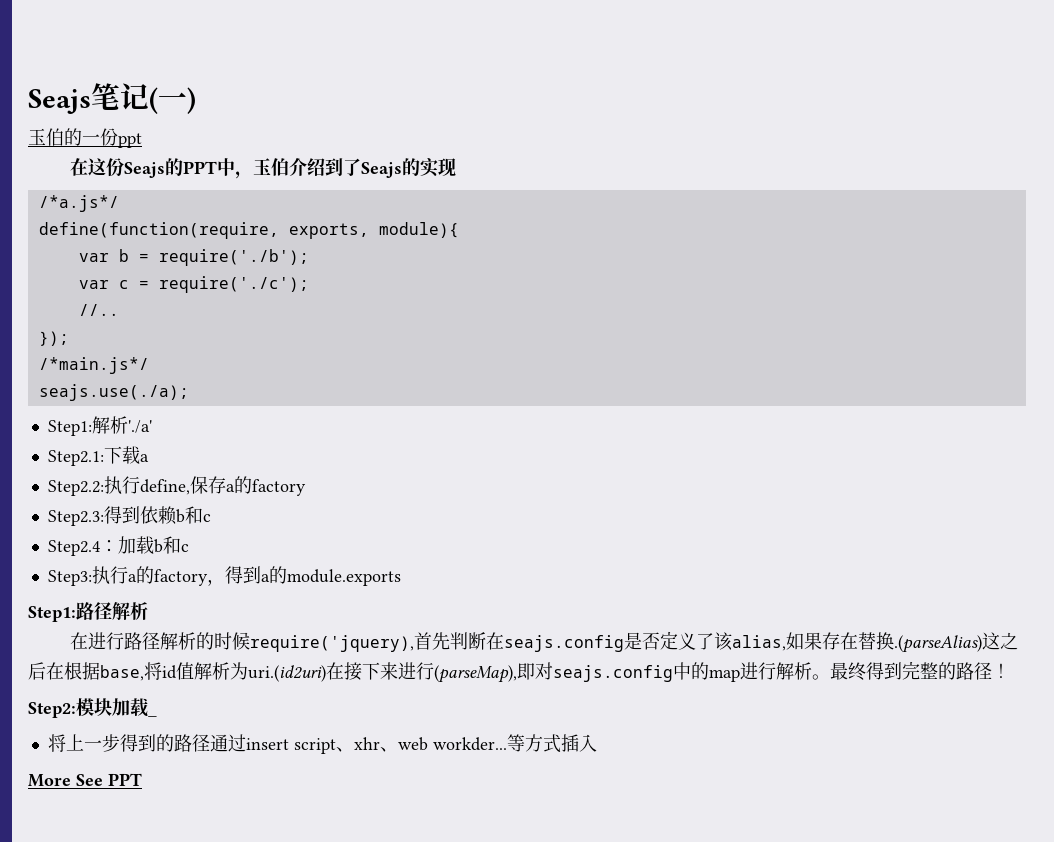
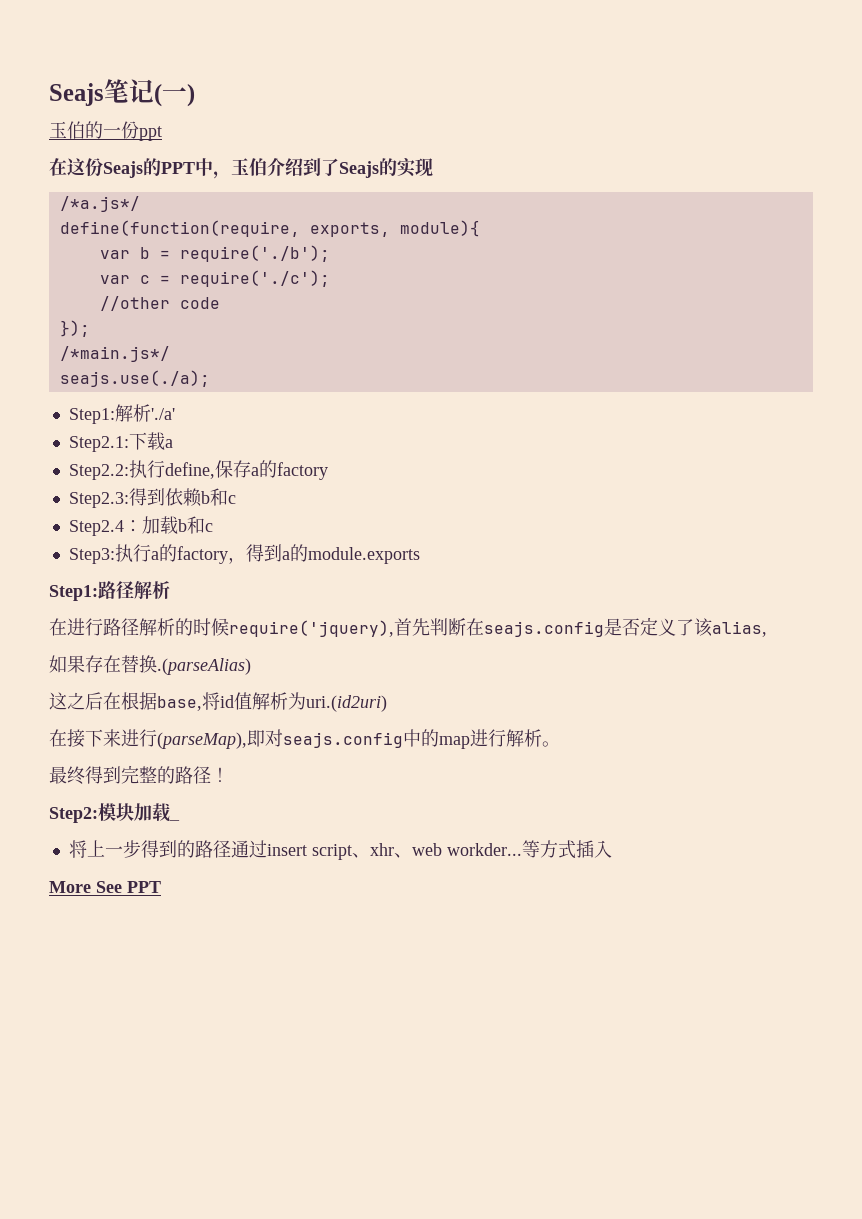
[78,304,119,316] //.. -> [99,296,220,311] //other code
(786, 643) none -> (767, 629) //
(982, 644) none -> (251, 666) //
(326, 673) none -> (387, 703) //
(830, 677) none -> (560, 744) //

